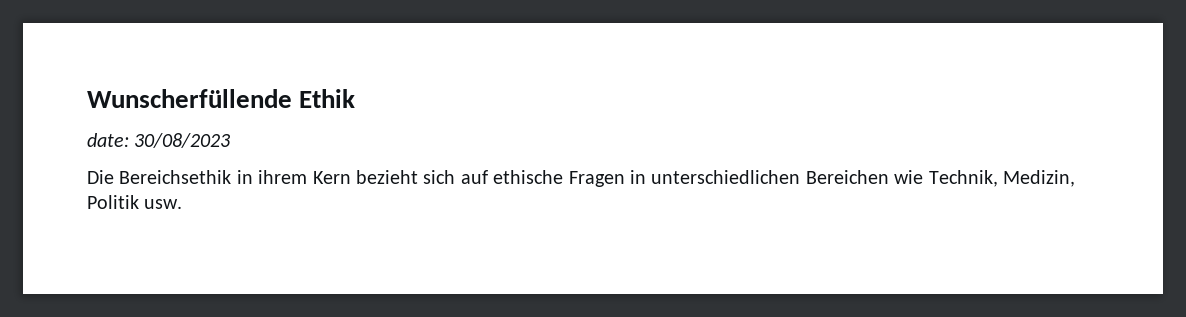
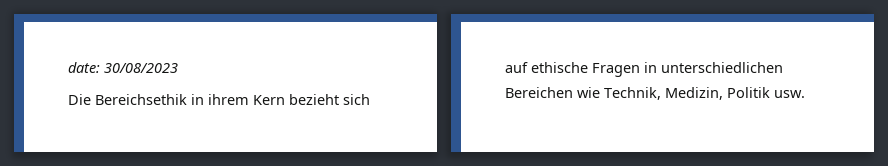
[87,89,356,108] Wunscherfüllende Ethik // -> (68, 67) none

